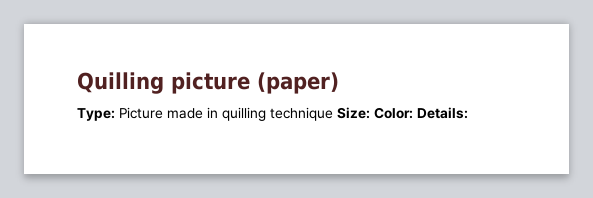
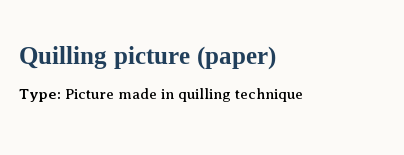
[337,107,468,119] Size: Color: Details: -> (304, 95) none

